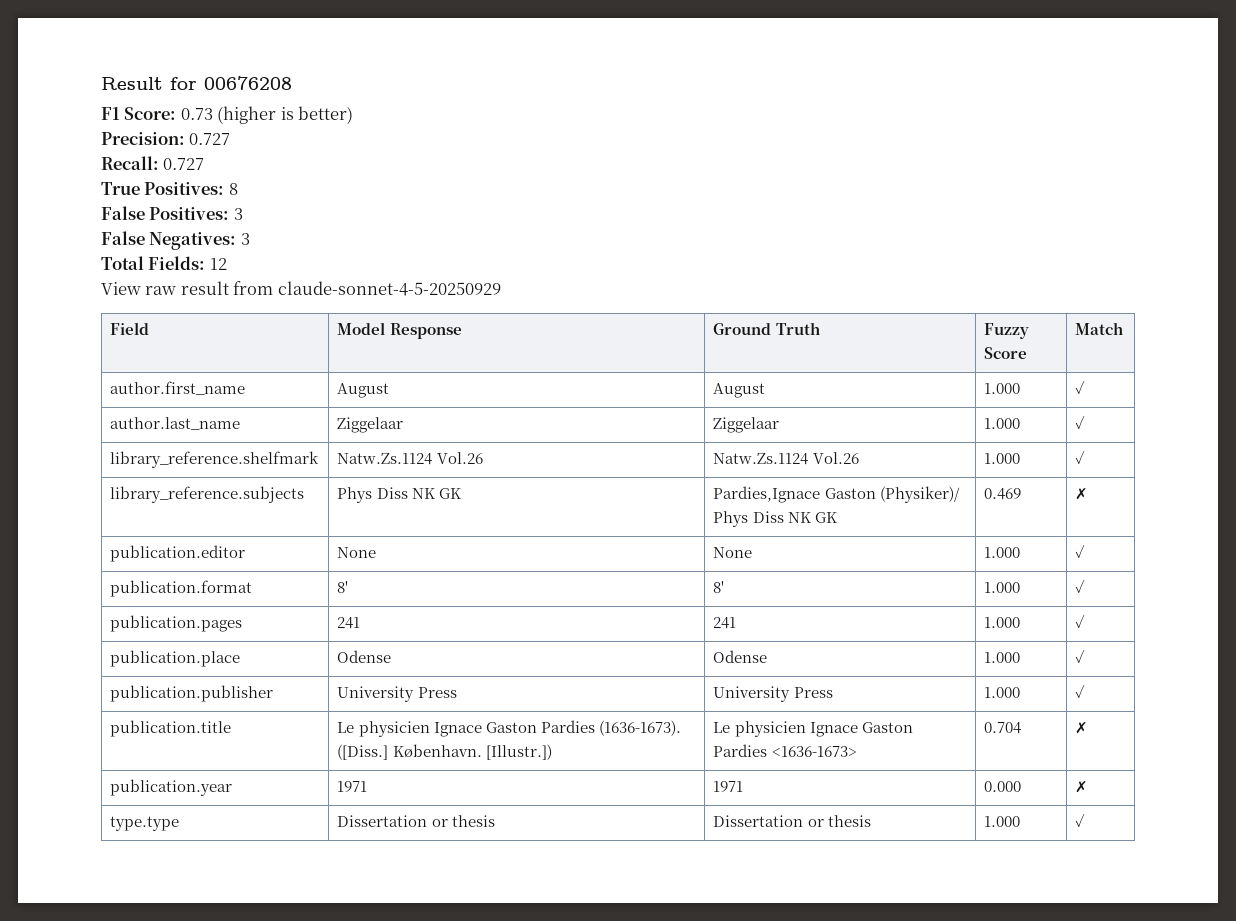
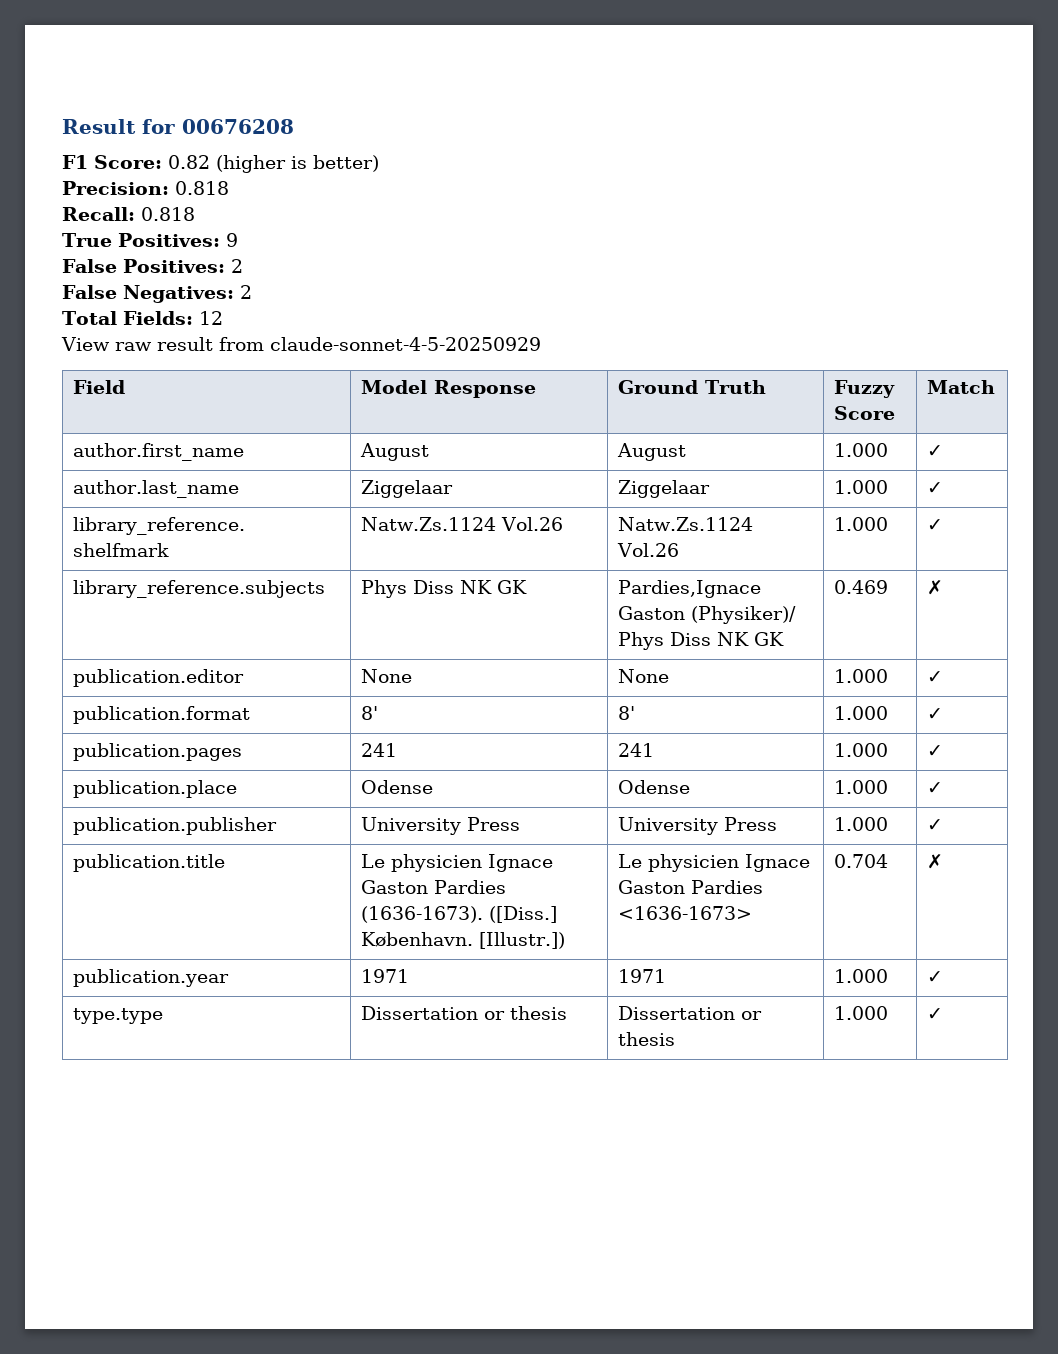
[180,108,213,120] 0.73 -> [168,155,210,169] 0.82
[189,133,231,145] 0.727 -> [175,181,229,195] 0.818
[163,158,205,170] 0.727 -> [141,207,195,221] 0.818
[228,183,238,195] 8 -> [225,233,238,247] 9
[233,208,243,220] 3 -> [230,259,243,273] 2
[240,233,250,245] 3 -> [239,285,252,299] 2
[984,781,1022,792] [1075,781,1089,793] 0.000 | ✗ -> [833,969,888,983] [926,971,943,983] 1.000 | ✓

